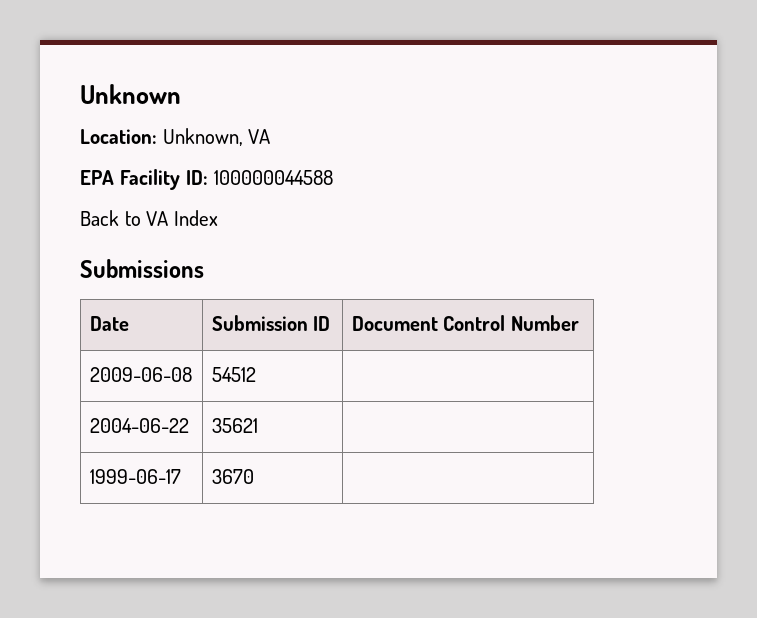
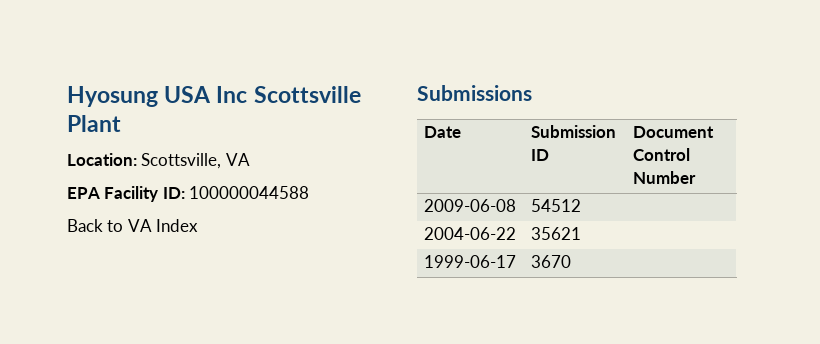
[80,84,181,104] Unknown -> [67,86,361,107] [67,115,121,132] Hyosung USA Inc Scottsville Plant
[162,128,243,146] Unknown, -> [141,153,222,169] Scottsville,

